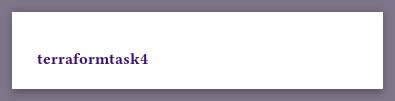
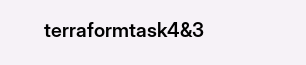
[37,53,148,64] terraformtask4 -> [44,22,204,37] terraformtask4&3

